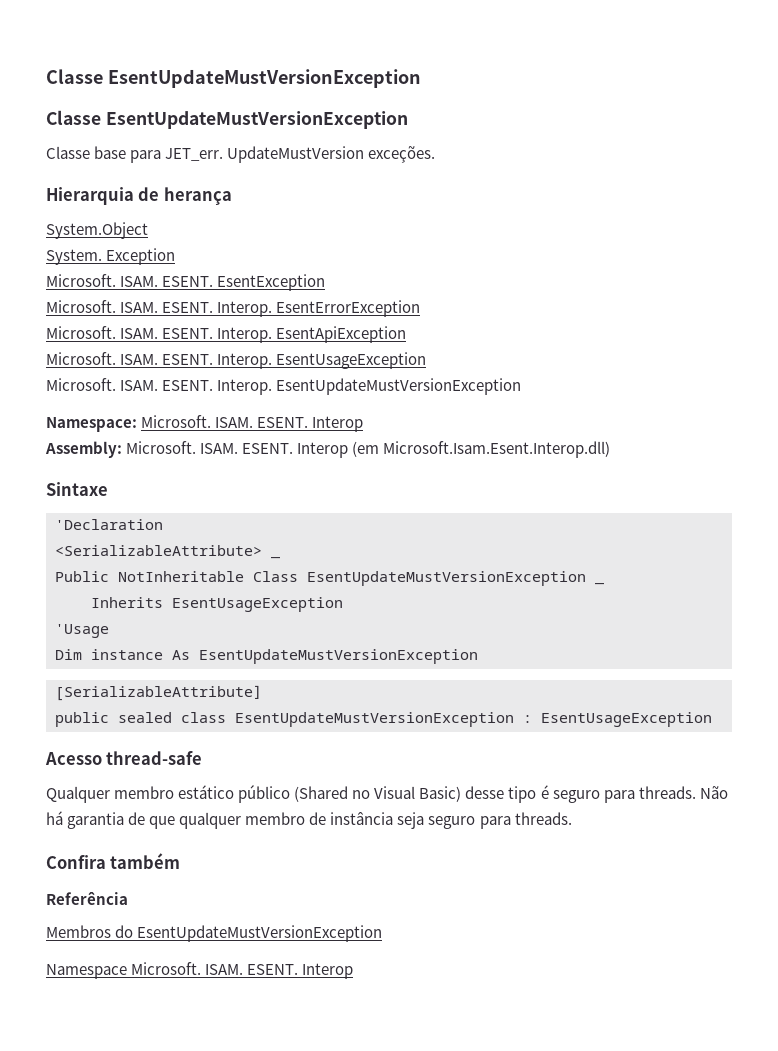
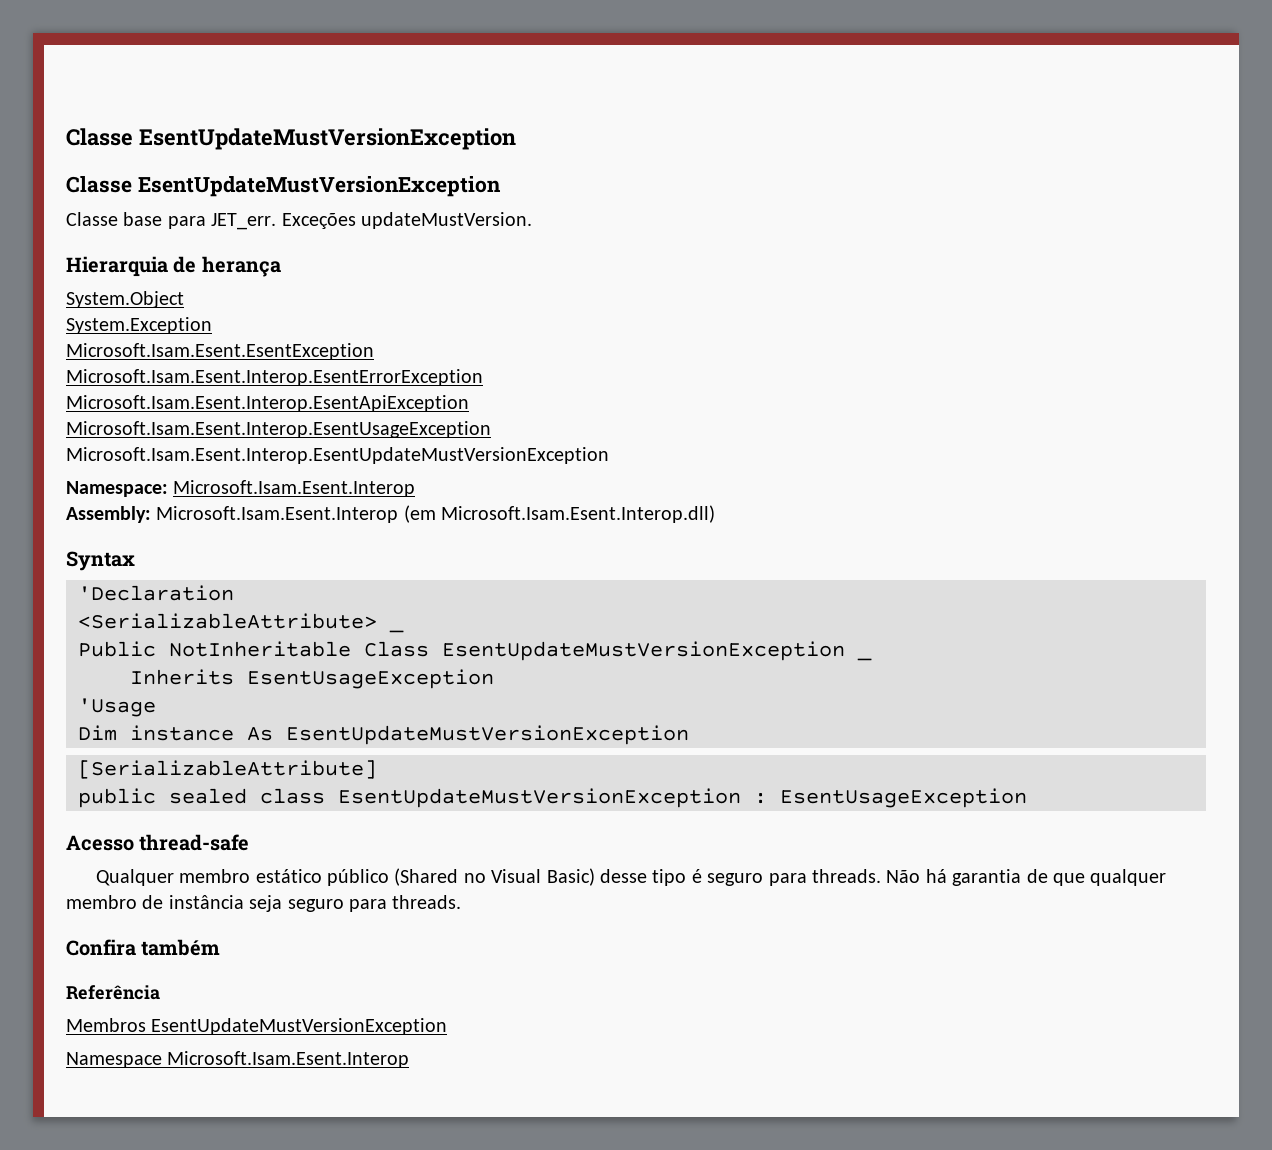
[227,146,436,163] UpdateMustVersion exceções. -> [281,212,532,229] Exceções updateMustVersion.
[46,248,176,265] [46,274,326,291] [46,300,421,317] [46,326,407,343] [46,352,427,369] [46,378,522,395] [46,415,364,432] [45,441,349,458] System. Exception // Microsoft. ISAM. ESENT. EsentException // Microsoft. ISAM. ESENT. Interop. EsentErrorException // Microsoft. ISAM. ESENT. Interop. EsentApiException // Microsoft. ISAM. ESENT. Interop. EsentUsageException // Microsoft. ISAM. ESENT. Interop. EsentUpdateMustVersionException // Namespace: Microsoft. ISAM. ESENT. Interop // Assembly: Microsoft. ISAM. ESENT. Interop -> [66,317,212,334] [66,343,374,360] [66,369,483,386] [66,395,469,412] [66,421,491,438] [66,447,609,464] [66,480,416,497] [66,506,399,523] System.Exception // Microsoft.Isam.Esent.EsentException // Microsoft.Isam.Esent.Interop.EsentErrorException // Microsoft.Isam.Esent.Interop.EsentApiException // Microsoft.Isam.Esent.Interop.EsentUsageException // Microsoft.Isam.Esent.Interop.EsentUpdateMustVersionException // Namespace: Microsoft.Isam.Esent.Interop // Assembly: Microsoft.Isam.Esent.Interop
[46,482,108,496] Sintaxe -> [66,551,135,571] Syntax
[115,925,134,938] do -> (146, 1025) none
[131,962,354,979] Microsoft. ISAM. ESENT. Interop -> [167,1051,410,1068] Microsoft.Isam.Esent.Interop

